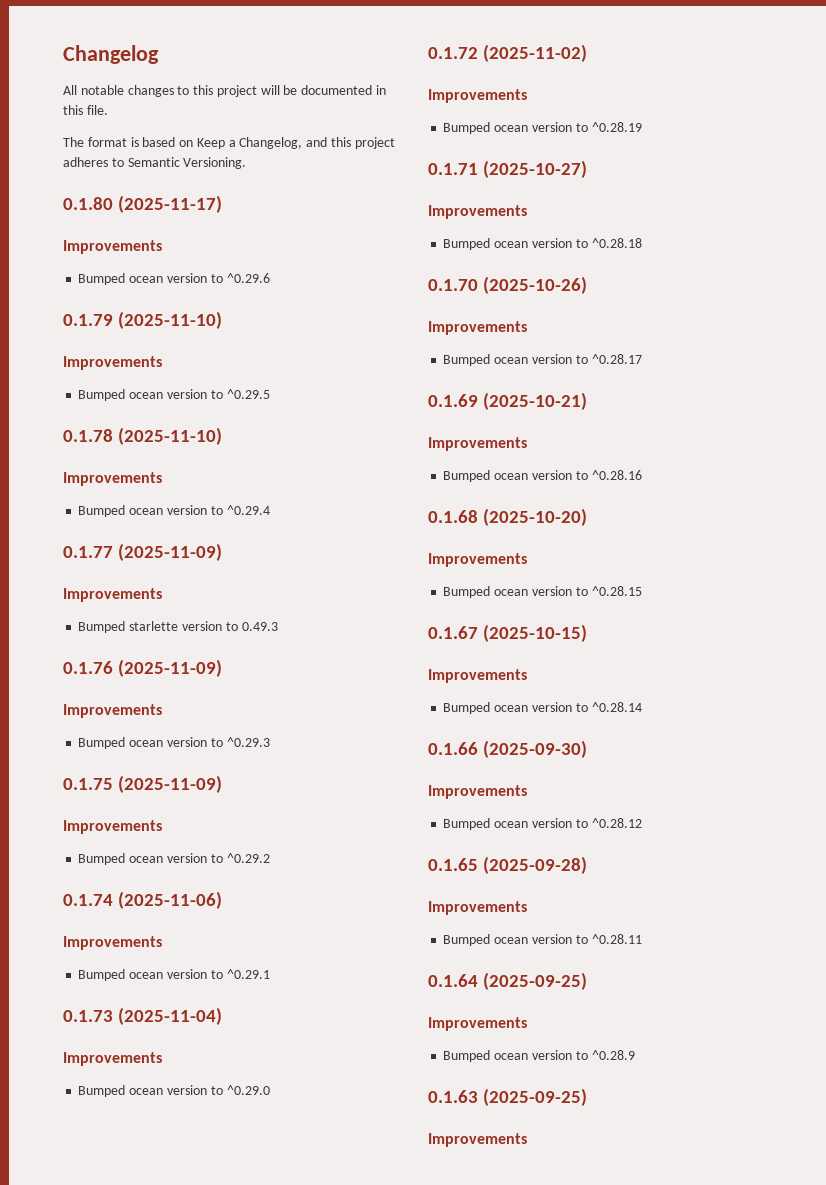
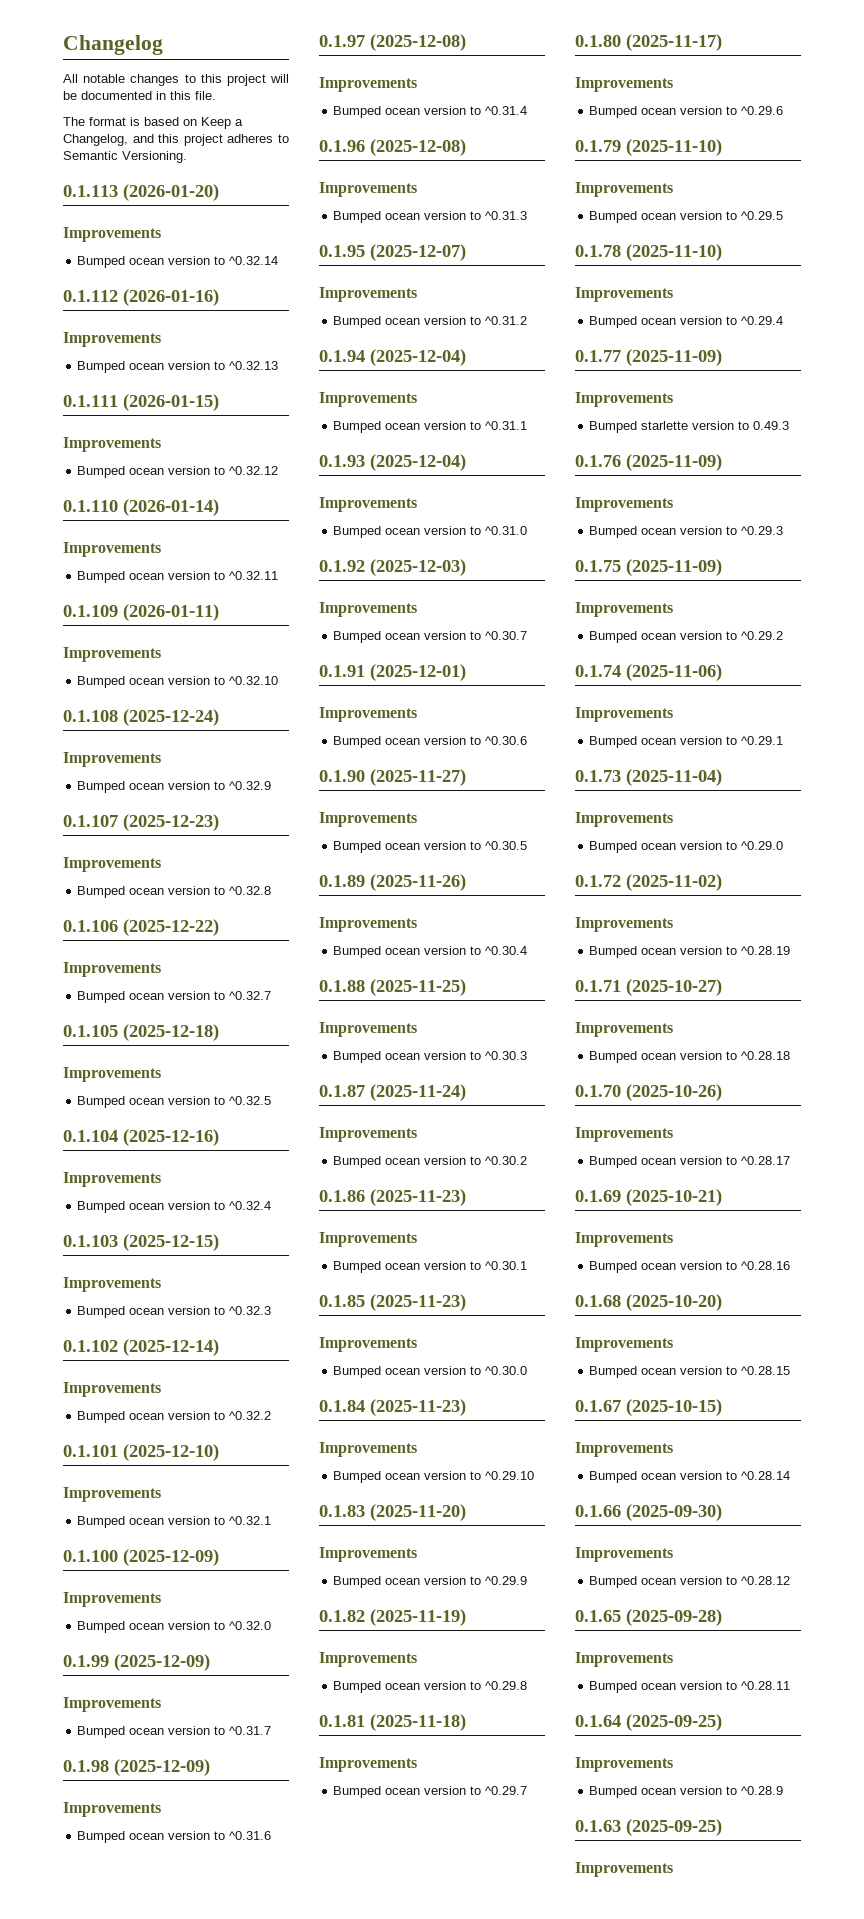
(247, 163) none -> [63,184,219,201] [63,227,161,242] [77,256,279,268] [63,289,219,306] [63,332,161,347] [77,361,279,373] [63,394,219,411] [63,437,161,452] [77,466,279,478] [63,499,219,516] [63,542,161,557] [77,571,279,583] [63,604,219,621] [63,647,161,662] [77,676,279,688] [63,709,219,726] [63,752,161,767] [77,781,272,793] [63,814,219,831] [63,857,161,872] [77,886,272,898] [63,919,219,936] [63,962,161,977] [77,991,272,1003] [63,1024,219,1041] [63,1067,161,1082] [77,1096,272,1108] [63,1129,219,1146] [63,1172,161,1187] [77,1201,272,1213] [63,1234,219,1251] [63,1277,161,1292] [77,1306,272,1318] [63,1339,219,1356] [63,1382,161,1397] [77,1411,272,1423] [63,1444,219,1461] [63,1487,161,1502] [77,1516,272,1528] [63,1549,219,1566] [63,1592,161,1607] [77,1621,272,1633] [63,1654,210,1671] [63,1697,161,1712] [77,1726,272,1738] [63,1759,210,1776] [63,1802,161,1817] [77,1831,272,1843] [319,34,466,51] [319,77,417,92] [333,106,528,118] [319,139,466,156] [319,182,417,197] [333,211,528,223] [319,244,466,261] [319,287,417,302] [333,316,528,328] [319,349,466,366] [319,392,417,407] [333,421,528,433] [319,454,466,471] [319,497,417,512] [333,526,528,538] [319,559,466,576] [319,602,417,617] [333,631,528,643] [319,664,466,681] [319,707,417,722] [333,736,528,748] [319,769,466,786] [319,812,417,827] [333,841,528,853] [319,874,466,891] [319,917,417,932] [333,946,528,958] [319,979,466,996] [319,1022,417,1037] [333,1051,528,1063] [319,1084,466,1101] [319,1127,417,1142] [333,1156,528,1168] [319,1189,466,1206] [319,1232,417,1247] [333,1261,528,1273] [319,1294,466,1311] [319,1337,417,1352] [333,1366,528,1378] [319,1399,466,1416] [319,1442,417,1457] [333,1471,535,1483] [319,1504,466,1521] [319,1547,417,1562] [333,1576,528,1588] [319,1609,466,1626] [319,1652,417,1667] [333,1681,528,1693] [319,1714,466,1731] [319,1757,417,1772] [333,1786,528,1798] // 0.1.113 (2026-01-20) // Improvements // Bumped ocean version to ^0.32.14 // 0.1.112 (2026-01-16) // Improvements // Bumped ocean version to ^0.32.13 // 0.1.111 (2026-01-15) // Improvements // Bumped ocean version to ^0.32.12 // 0.1.110 (2026-01-14) // Improvements // Bumped ocean version to ^0.32.11 // 0.1.109 (2026-01-11) // Improvements // Bumped ocean version to ^0.32.10 // 0.1.108 (2025-12-24) // Improvements // Bumped ocean version to ^0.32.9 // 0.1.107 (2025-12-23) // Improvements // Bumped ocean version to ^0.32.8 // 0.1.106 (2025-12-22) // Improvements // Bumped ocean version to ^0.32.7 // 0.1.105 (2025-12-18) // Improvements // Bumped ocean version to ^0.32.5 // 0.1.104 (2025-12-16) // Improvements // Bumped ocean version to ^0.32.4 // 0.1.103 (2025-12-15) // Improvements // Bumped ocean version to ^0.32.3 // 0.1.102 (2025-12-14) // Improvements // Bumped ocean version to ^0.32.2 // 0.1.101 (2025-12-10) // Improvements // Bumped ocean version to ^0.32.1 // 0.1.100 (2025-12-09) // Improvements // Bumped ocean version to ^0.32.0 // 0.1.99 (2025-12-09) // Improvements // Bumped ocean version to ^0.31.7 // 0.1.98 (2025-12-09) // Improvements // Bumped ocean version to ^0.31.6 // 0.1.97 (2025-12-08) // Improvements // Bumped ocean version to ^0.31.4 // 0.1.96 (2025-12-08) // Improvements // Bumped ocean version to ^0.31.3 // 0.1.95 (2025-12-07) // Improvements // Bumped ocean version to ^0.31.2 // 0.1.94 (2025-12-04) // Improvements // Bumped ocean version to ^0.31.1 // 0.1.93 (2025-12-04) // Improvements // Bumped ocean version to ^0.31.0 // 0.1.92 (2025-12-03) // Improvements // Bumped ocean version to ^0.30.7 // 0.1.91 (2025-12-01) // Improvements // Bumped ocean version to ^0.30.6 // 0.1.90 (2025-11-27) // Improvements // Bumped ocean version to ^0.30.5 // 0.1.89 (2025-11-26) // Improvements // Bumped ocean version to ^0.30.4 // 0.1.88 (2025-11-25) // Improvements // Bumped ocean version to ^0.30.3 // 0.1.87 (2025-11-24) // Improvements // Bumped ocean version to ^0.30.2 // 0.1.86 (2025-11-23) // Improvements // Bumped ocean version to ^0.30.1 // 0.1.85 (2025-11-23) // Improvements // Bumped ocean version to ^0.30.0 // 0.1.84 (2025-11-23) // Improvements // Bumped ocean version to ^0.29.10 // 0.1.83 (2025-11-20) // Improvements // Bumped ocean version to ^0.29.9 // 0.1.82 (2025-11-19) // Improvements // Bumped ocean version to ^0.29.8 // 0.1.81 (2025-11-18) // Improvements // Bumped ocean version to ^0.29.7

